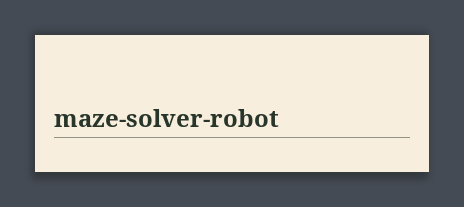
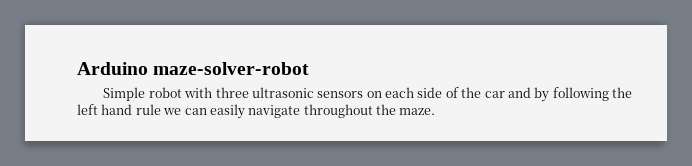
(54, 118) none -> [77,62,148,75] Arduino
(279, 118) none -> [103,87,633,102] [77,104,436,119] // Simple robot with three ultrasonic sensors on each side of the car and by following the left hand rule we can easily navigate throughout the maze.

